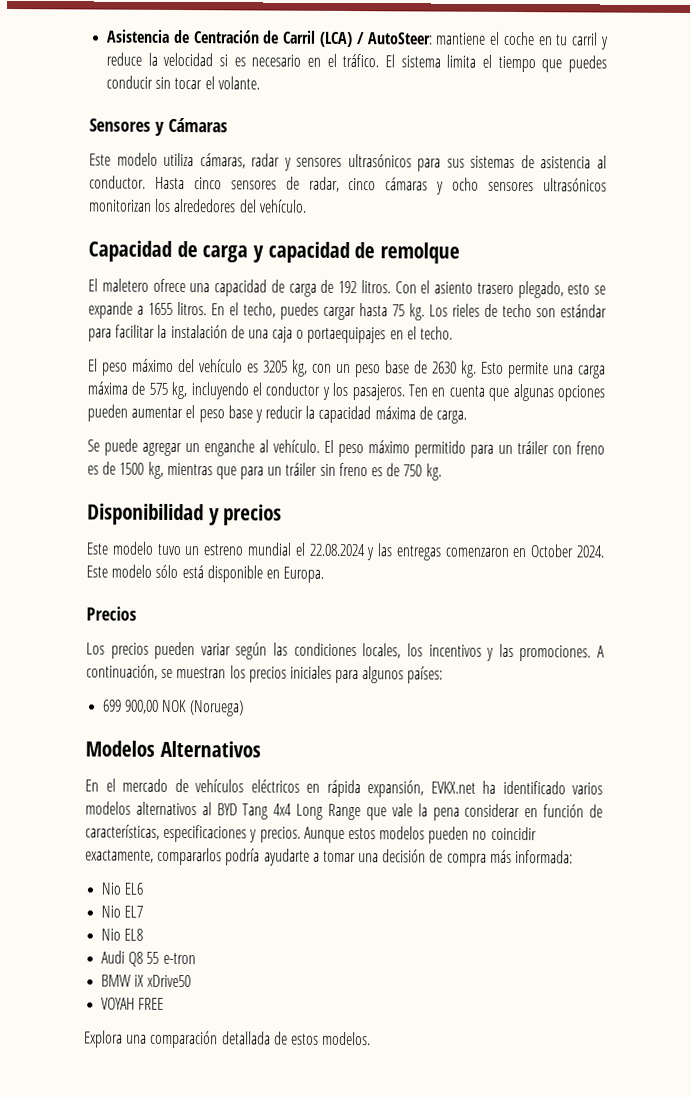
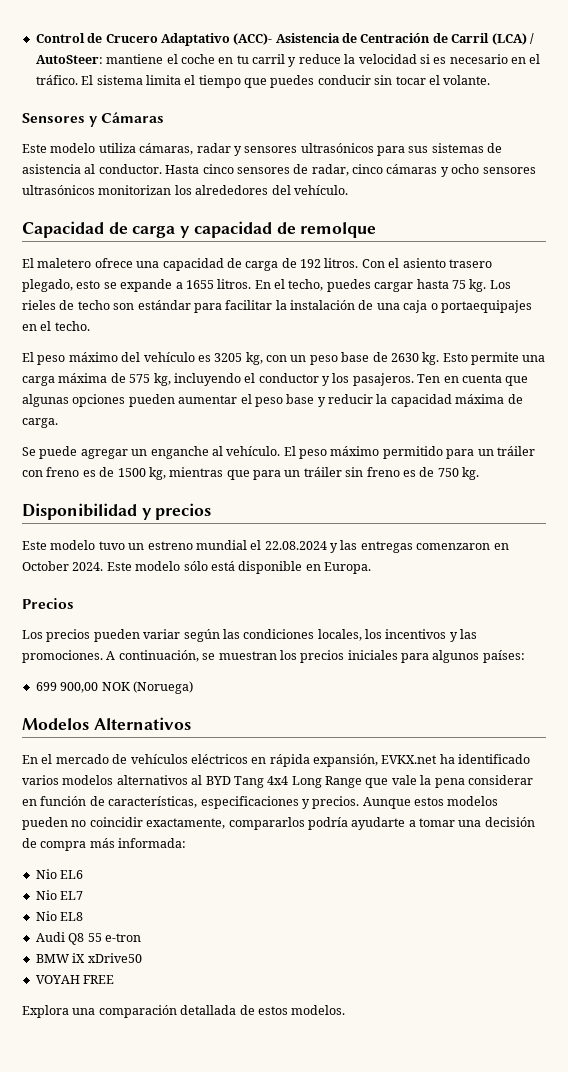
(106, 36) none -> [35,33,273,46] Control de Crucero Adaptativo (ACC)-

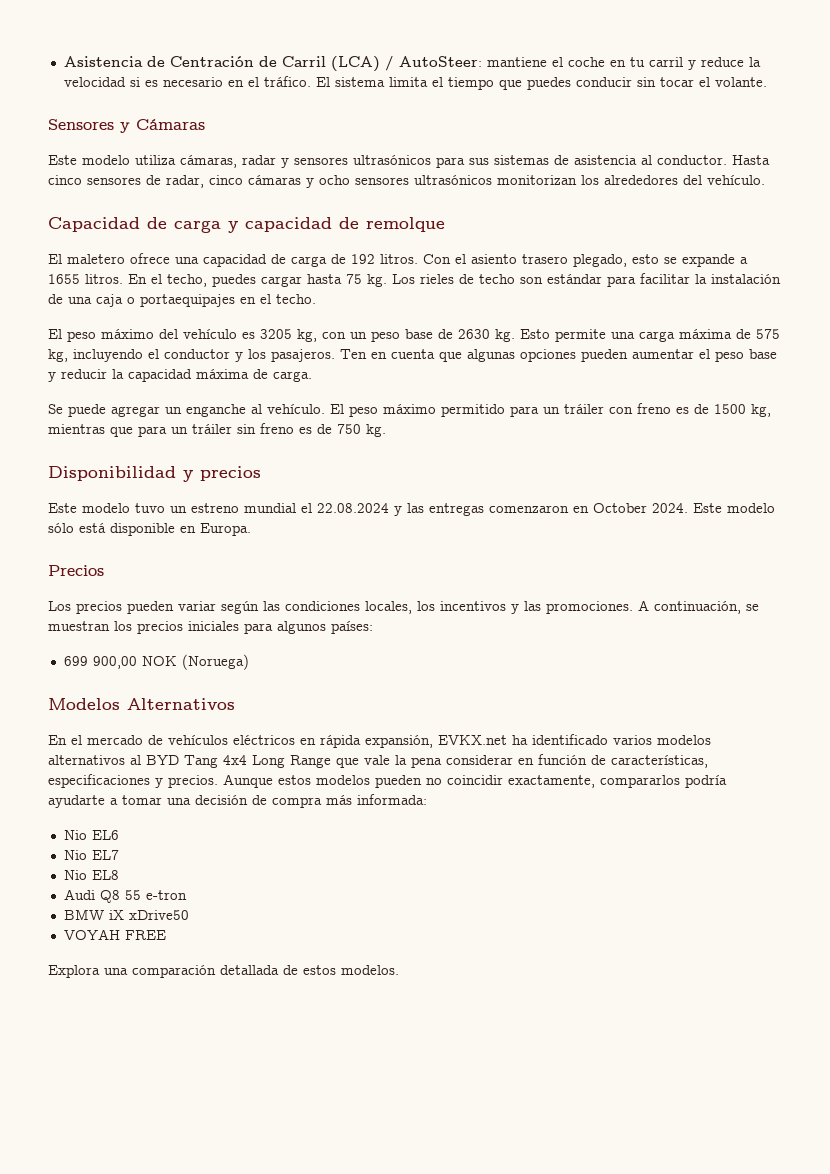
[35,33,273,46] Control de Crucero Adaptativo (ACC)- -> (63, 61) none

